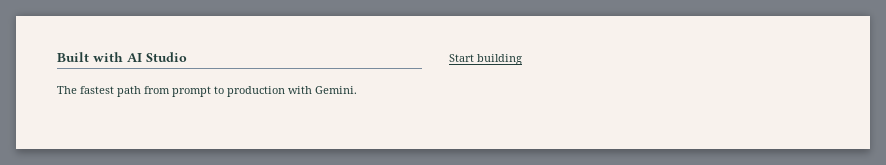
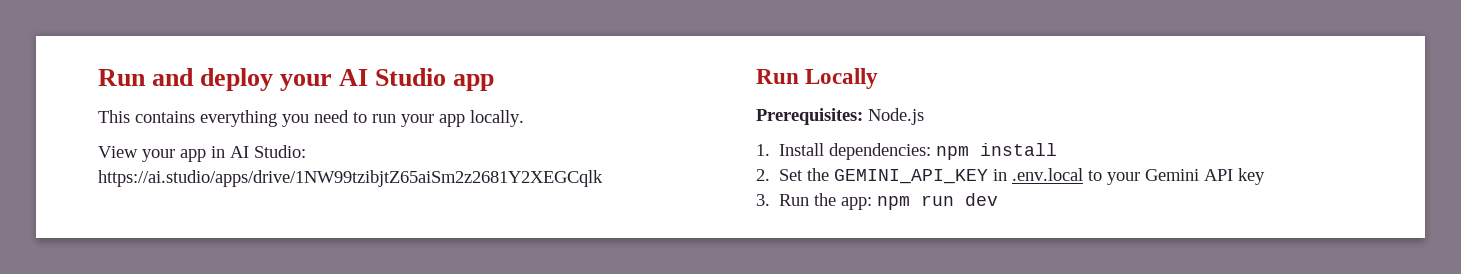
[57,52,187,62] [57,86,357,97] [449,54,522,65] Built with AI Studio // The fastest path from prompt to production with Gemini. // Start building -> [98,68,495,91] [98,110,524,127] [98,145,306,162] [98,170,603,187] [756,68,879,89] [756,108,924,125] [756,143,1058,160] [756,168,1266,185] [756,193,999,210] Run and deploy your AI Studio app // This contains everything you need to run your app locally. // View your app in AI Studio: https://ai.studio/apps/drive/1NW99tzibjtZ65aiSm2z2681Y2XEGCqlk // Run Locally // Prerequisites: Node.js // 1. Install dependencies: npm install // 2. Set the GEMINI_API_KEY in .env.local to your Gemini API key // 3. Run the app: npm run dev

